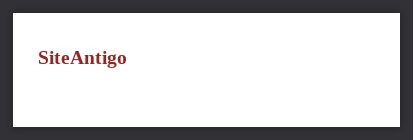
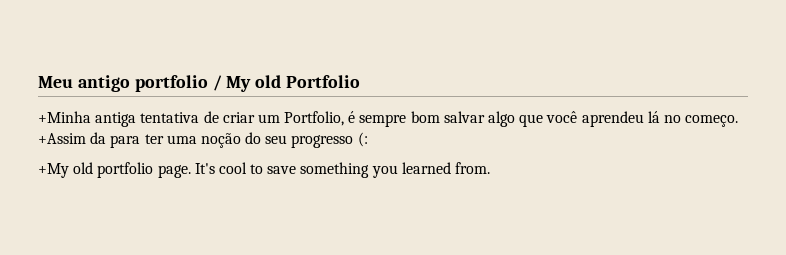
[38,51,127,68] SiteAntigo -> [38,75,361,92] [38,111,739,127] [38,132,368,148] [38,162,491,178] Meu antigo portfolio / My old Portfolio // +Minha antiga tentativa de criar um Portfolio, é sempre bom salvar algo que você aprendeu lá no começo. +Assim da para ter uma noção do seu progresso (: // +My old portfolio page. It's cool to save something you learned from.

